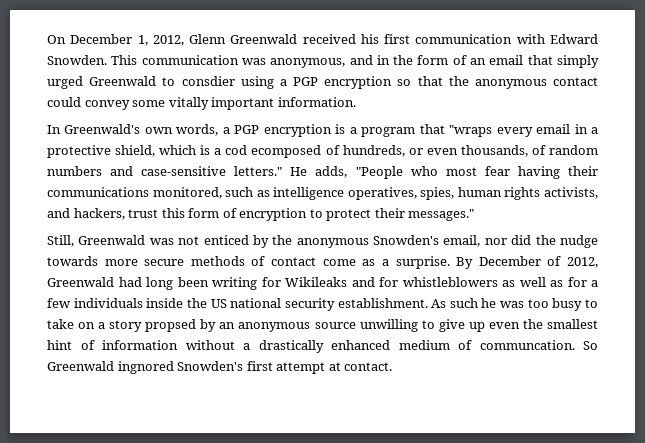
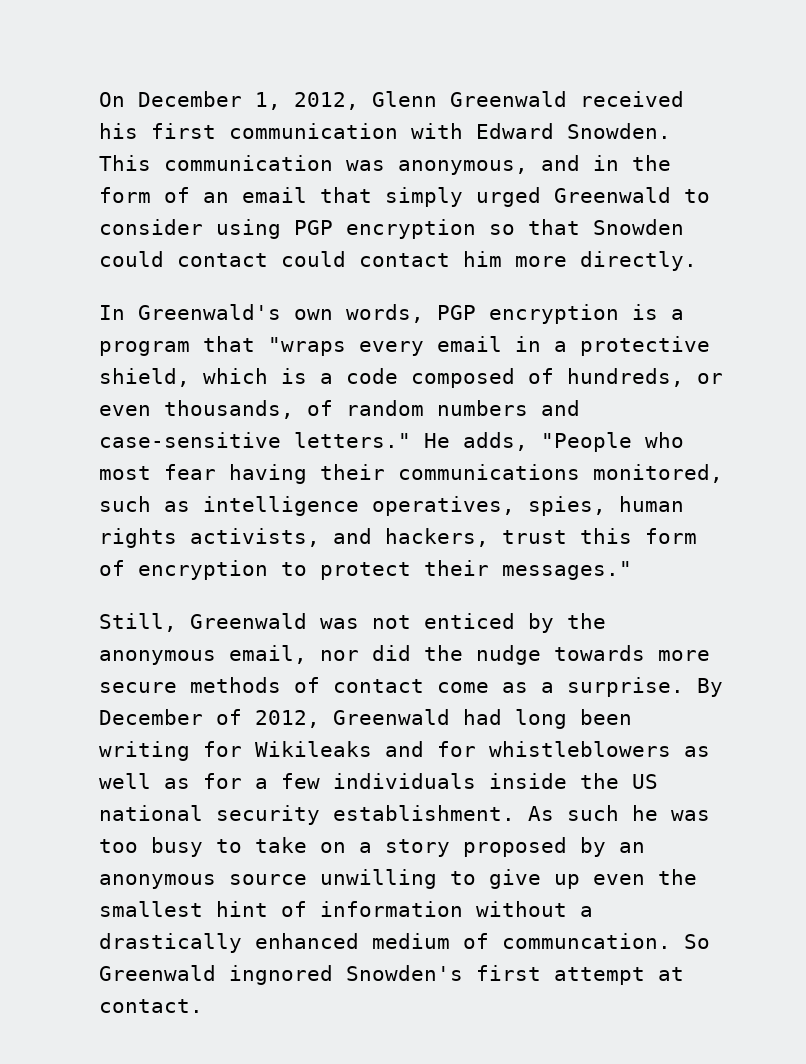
[181,76,287,89] consdier using a -> [99,219,281,239] consider using
[448,76,598,89] [47,97,356,110] the anonymous contact could convey some vitally important information. -> [593,219,684,235] [99,251,697,271] Snowden could contact could contact him more directly.
[222,127,230,134] a -> (424, 313) none
[225,145,322,158] cod ecomposed -> [346,368,515,388] code composed
[373,235,440,245] Snowden's -> (216, 657) none
[145,319,197,332] propsed -> [463,837,567,857] proposed

